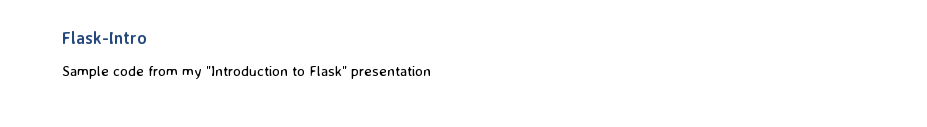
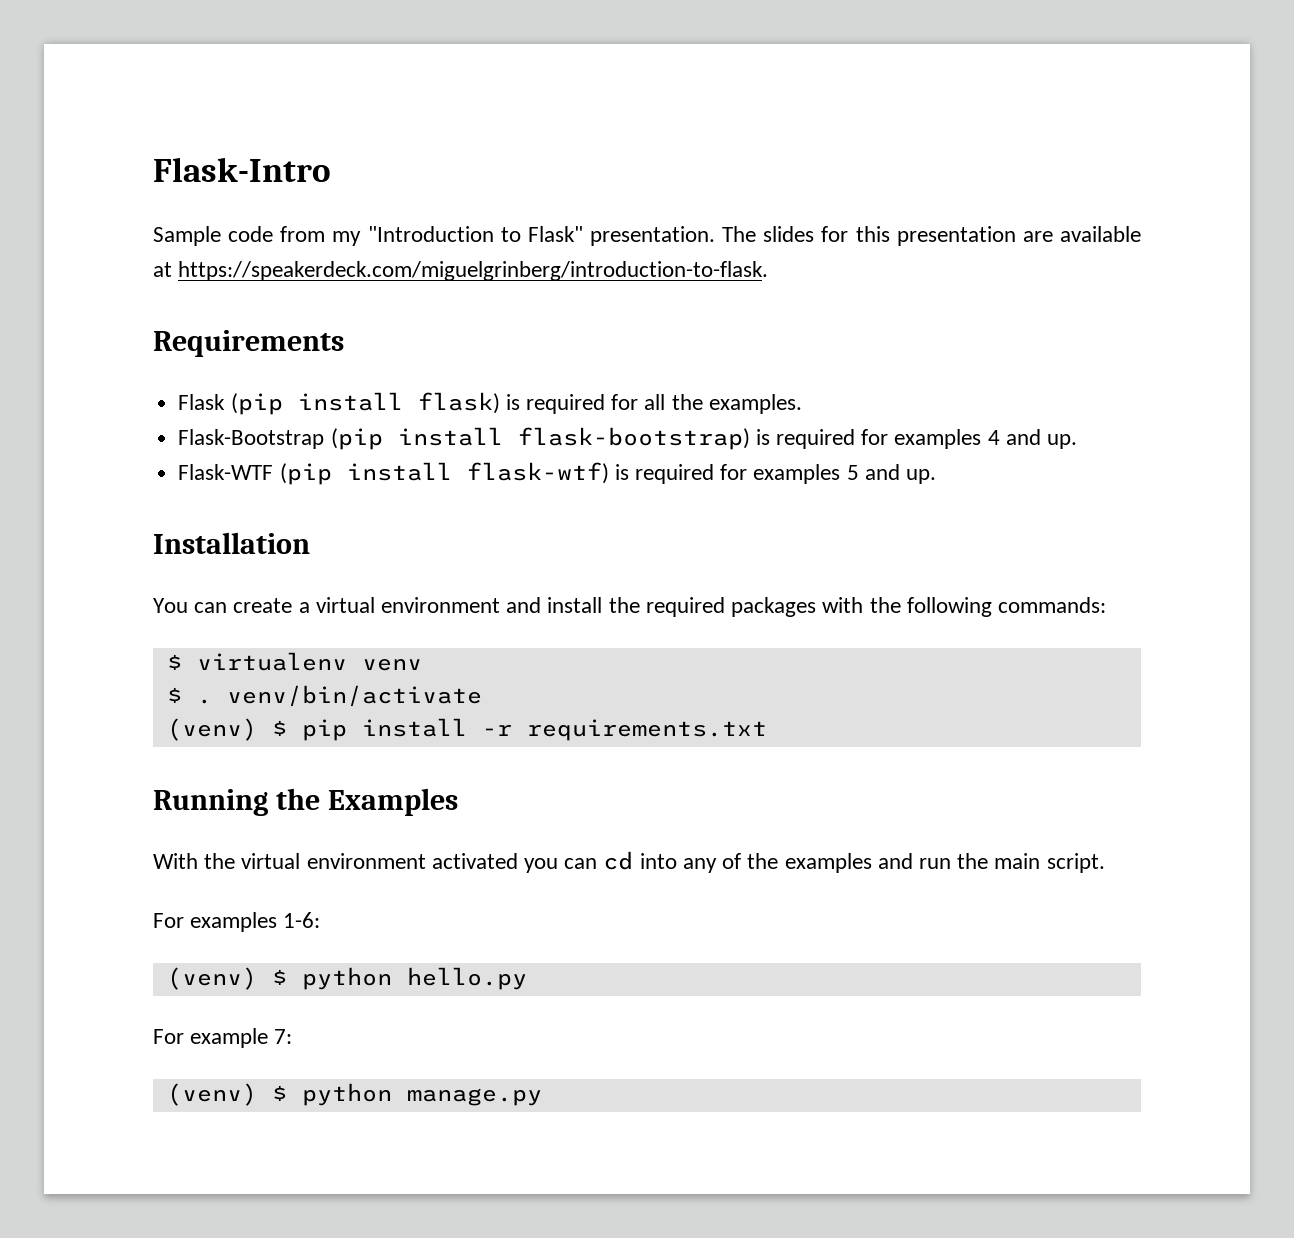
[351,66,431,79] presentation -> [590,226,1141,246] [153,261,769,281] [153,330,344,357] [178,392,802,415] [178,427,1077,450] [178,462,936,485] [153,532,310,554] [153,597,1106,617] [166,652,422,671] [166,685,482,707] [166,718,767,741] [153,788,458,816] [153,851,1105,873] [153,912,321,932] [166,967,527,990] [153,1028,293,1048] [166,1083,542,1106] presentation. The slides for this presentation are available at https://speakerdeck.com/miguelgrinberg/introduction-to-flask. // Requirements // Flask (pip install flask) is required for all the examples. // Flask-Bootstrap (pip install flask-bootstrap) is required for examples 4 and up. // Flask-WTF (pip install flask-wtf) is required for examples 5 and up. // Installation // You can create a virtual environment and install the required packages with the following commands: // $ virtualenv venv // $ . venv/bin/activate // (venv) $ pip install -r requirements.txt // Running the Examples // With the virtual environment activated you can cd into any of the examples and run the main script. // For examples 1-6: // (venv) $ python hello.py // For example 7: // (venv) $ python manage.py

